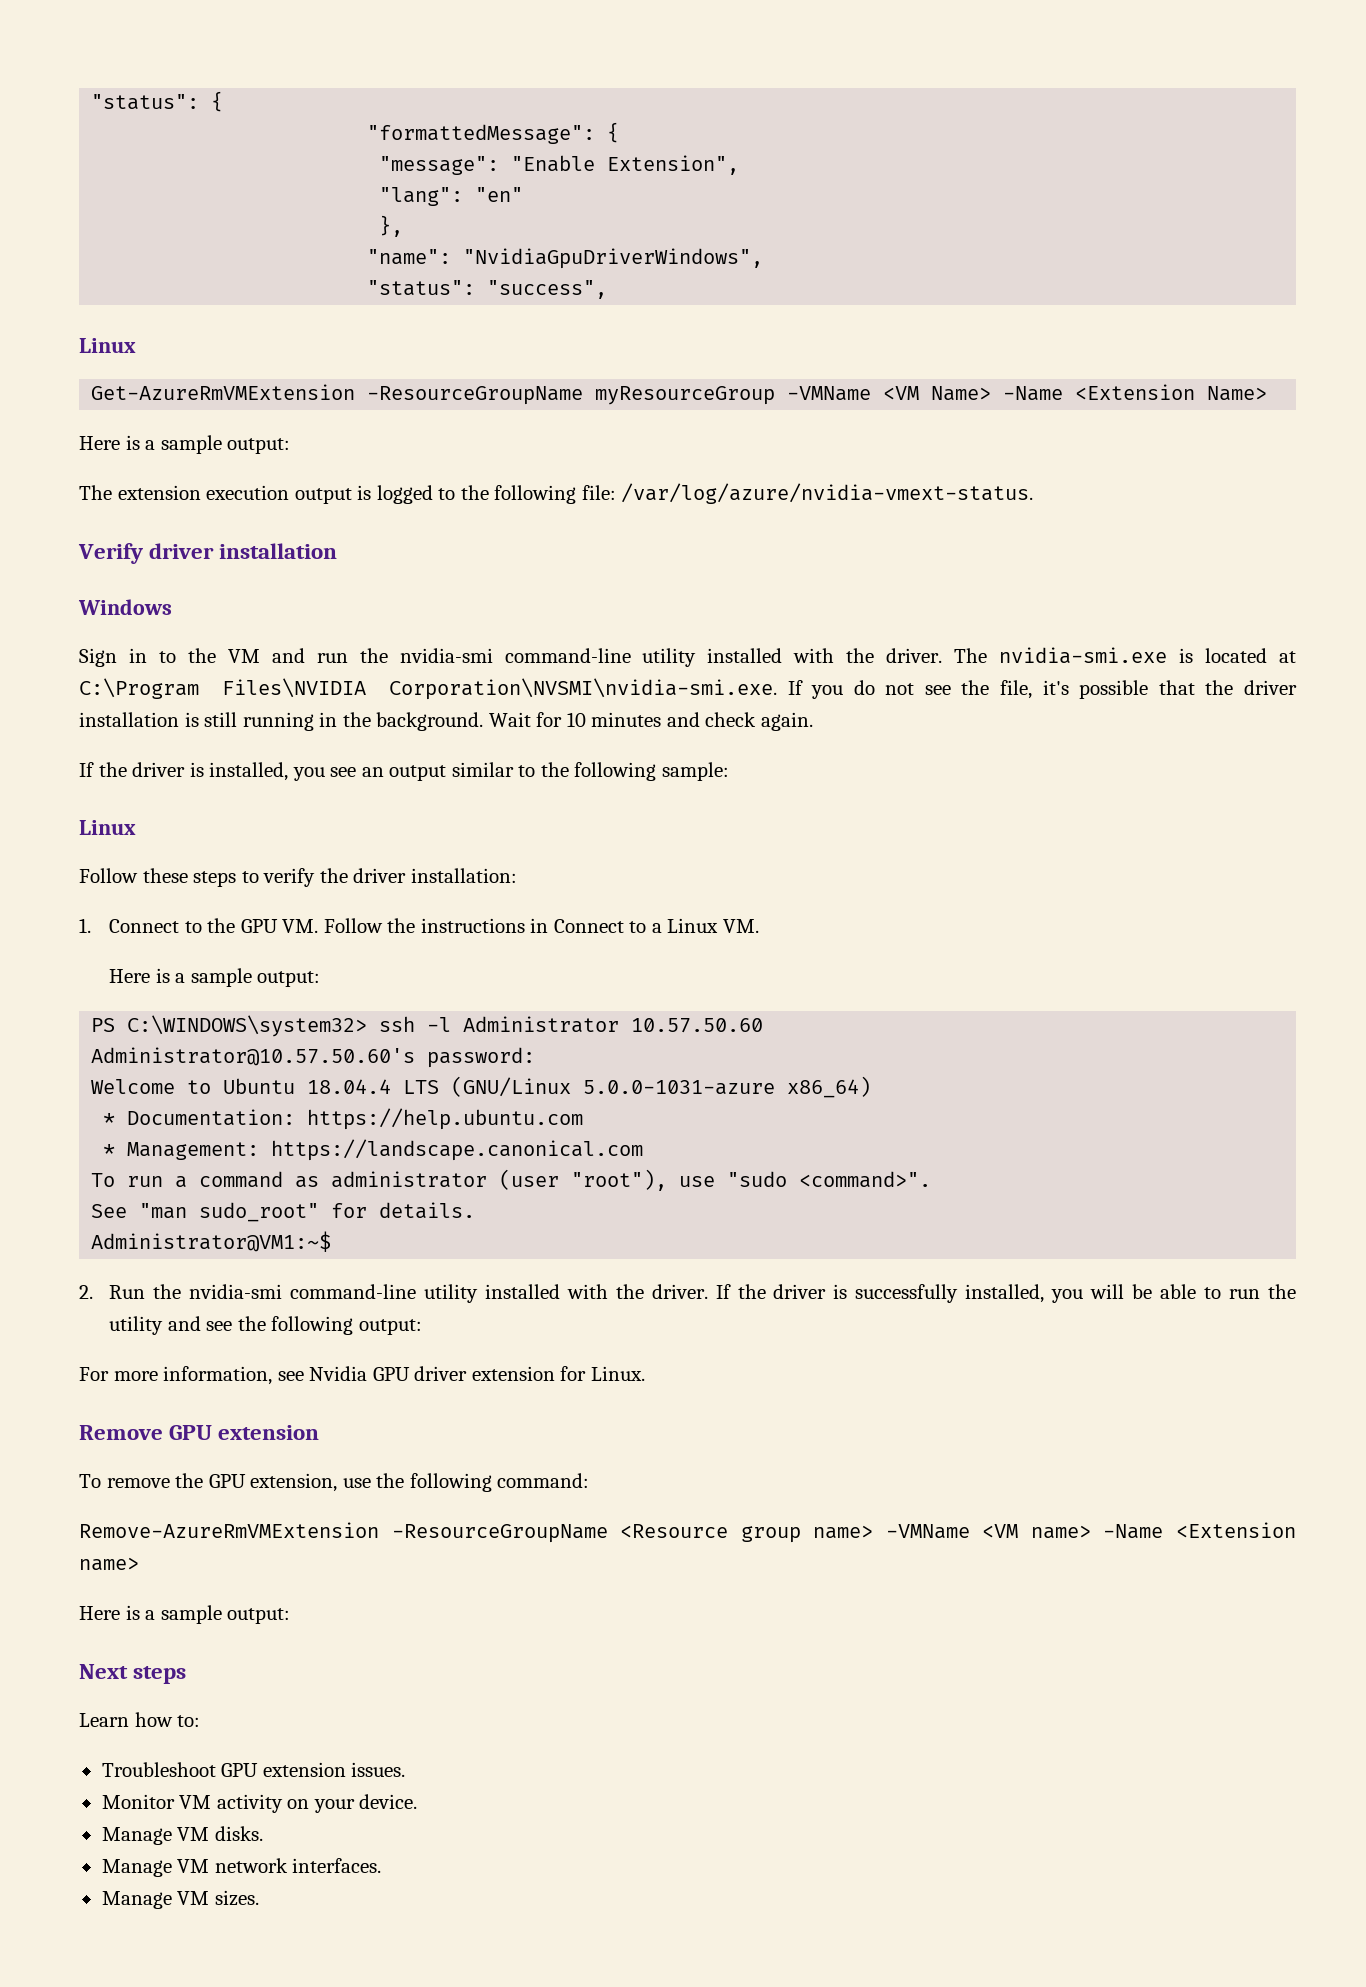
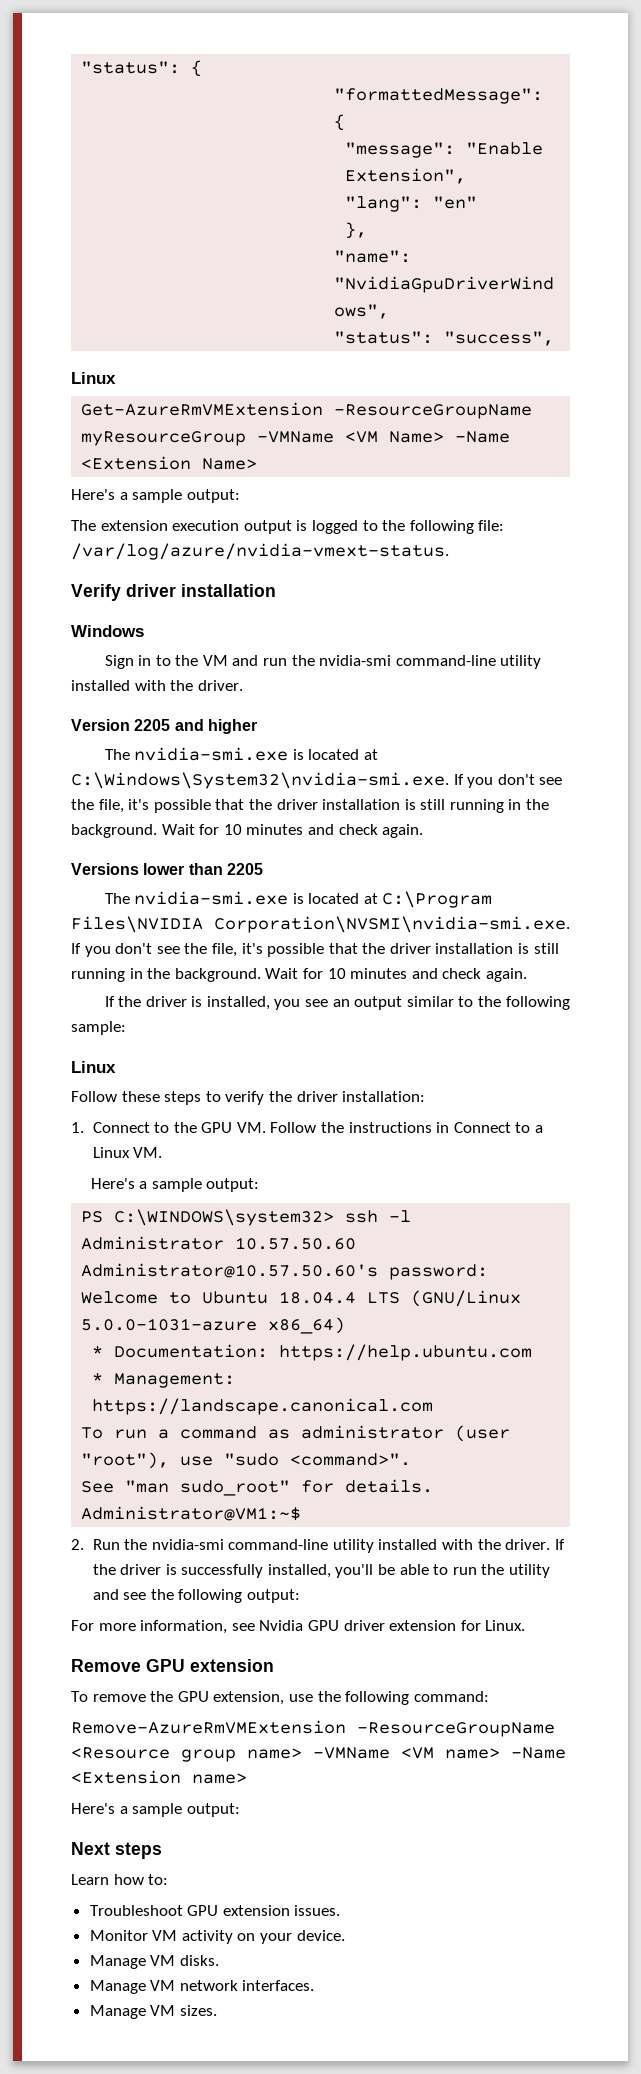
[79,435,140,450] Here is -> [71,489,115,500] Here's
(943, 655) none -> [71,719,257,734] [104,747,378,761] [71,772,563,789] [71,799,550,813] [71,824,424,838] [71,863,263,875] // Version 2205 and higher // The nvidia-smi.exe is located at C:\Windows\System32\nvidia-smi.exe. If you don't see the file, it's possible that the driver installation is still running in the background. Wait for 10 minutes and check again. // Versions lower than 2205 //
[853,680,915,695] do not -> [115,943,153,954] don't
[108,968,170,983] Here is -> [90,1178,135,1189] Here's
[1051,1284,1125,1303] you will -> [335,1564,374,1578] you'll
[79,1605,140,1620] Here is -> [71,1803,115,1814] Here's

